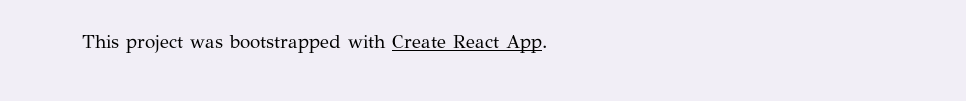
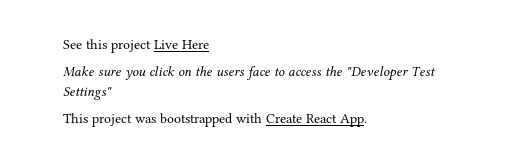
(82, 41) none -> [63,39,209,53] [63,66,436,81] [63,87,112,100] See this project Live Here // Make sure you click on the users face to access the "Developer Test Settings" //

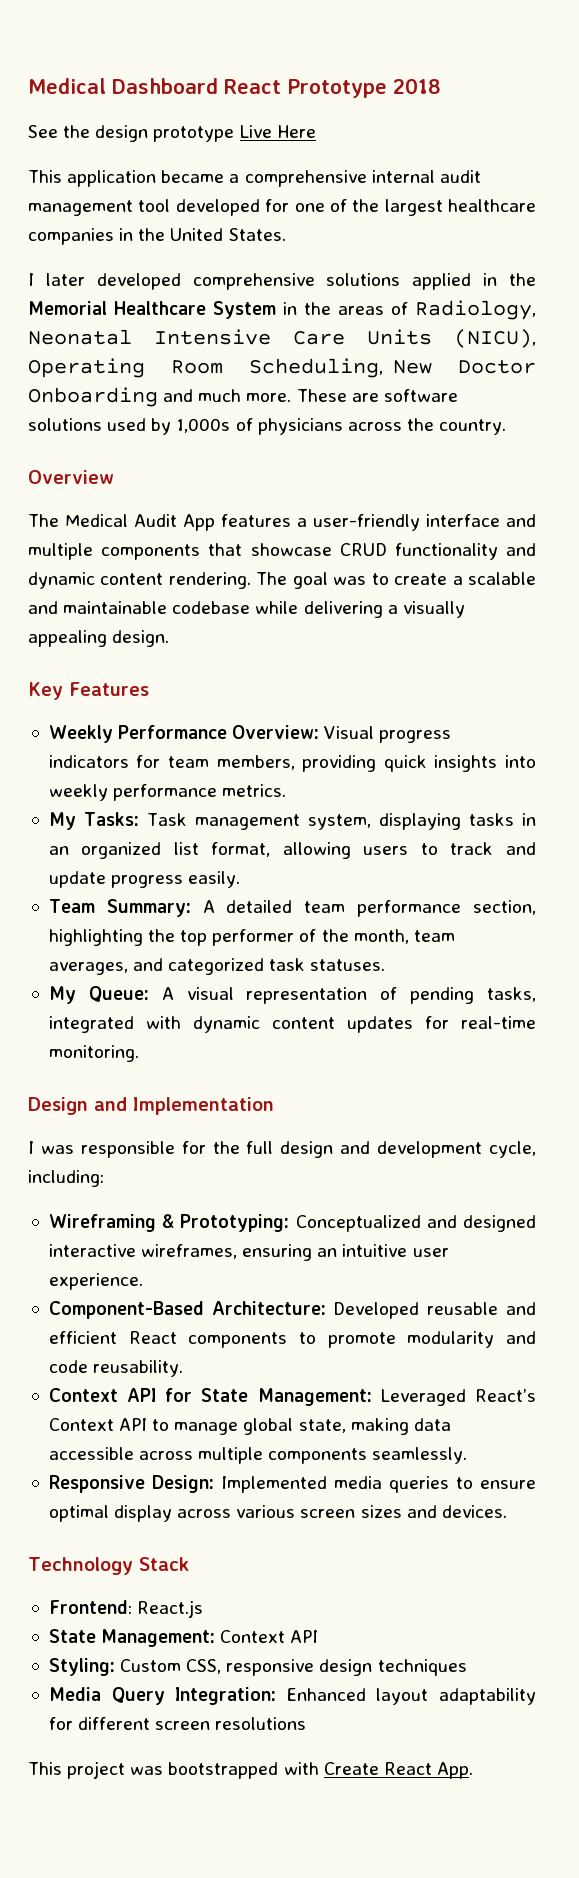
[63,39,209,53] [63,66,436,81] [63,87,112,100] See this project Live Here // Make sure you click on the users face to access the "Developer Test Settings" -> [28,78,441,98] [28,125,316,142] [28,170,481,187] [28,199,536,216] [28,228,286,245] [28,273,537,290] [28,300,536,320] [28,329,536,348] [28,358,536,378] [28,387,458,407] [28,418,507,435] [28,470,114,484] [28,514,536,531] [28,543,537,560] [28,572,537,589] [28,601,465,618] [28,630,170,647] [28,682,149,700] [48,725,452,743] [48,755,536,772] [48,784,287,801] [48,812,537,830] [48,842,536,859] [48,871,241,888] [48,899,536,917] [48,929,455,946] [48,958,386,975] [48,986,536,1004] [48,1016,536,1033] [48,1045,139,1062] [28,1097,274,1115] [28,1141,536,1158] [28,1170,104,1187] [48,1214,537,1232] [48,1244,449,1261] [48,1273,143,1290] [48,1301,537,1319] [48,1331,536,1348] [48,1360,184,1377] [48,1388,536,1406] [48,1418,451,1435] [48,1447,468,1464] [48,1475,536,1493] [48,1505,507,1522] [28,1557,189,1575] [48,1600,204,1618] [48,1629,319,1647] [48,1658,467,1676] [48,1687,536,1705] [48,1717,307,1730] Medical Dashboard React Prototype 2018 // See the design prototype Live Here // This application became a comprehensive internal audit management tool developed for one of the largest healthcare companies in the United States. // I later developed comprehensive solutions applied in the Memorial Healthcare System in the areas of Radiology, Neonatal Intensive Care Units (NICU), Operating Room Scheduling, New Doctor Onboarding and much more. These are software solutions used by 1,000s of physicians across the country. // Overview // The Medical Audit App features a user-friendly interface and multiple components that showcase CRUD functionality and dynamic content rendering. The goal was to create a scalable and maintainable codebase while delivering a visually appealing design. // Key Features // Weekly Performance Overview: Visual progress indicators for team members, providing quick insights into weekly performance metrics. // My Tasks: Task management system, displaying tasks in an organized list format, allowing users to track and update progress easily. // Team Summary: A detailed team performance section, highlighting the top performer of the month, team averages, and categorized task statuses. // My Queue: A visual representation of pending tasks, integrated with dynamic content updates for real-time monitoring. // Design and Implementation // I was responsible for the full design and development cycle, including: // Wireframing & Prototyping: Conceptualized and designed interactive wireframes, ensuring an intuitive user experience. // Component-Based Architecture: Developed reusable and efficient React components to promote modularity and code reusability. // Context API for State Management: Leveraged React’s Context API to manage global state, making data accessible across multiple components seamlessly. // Responsive Design: Implemented media queries to ensure optimal display across various screen sizes and devices. // Technology Stack // Frontend: React.js // State Management: Context API // Styling: Custom CSS, responsive design techniques // Media Query Integration: Enhanced layout adaptability for different screen resolutions

